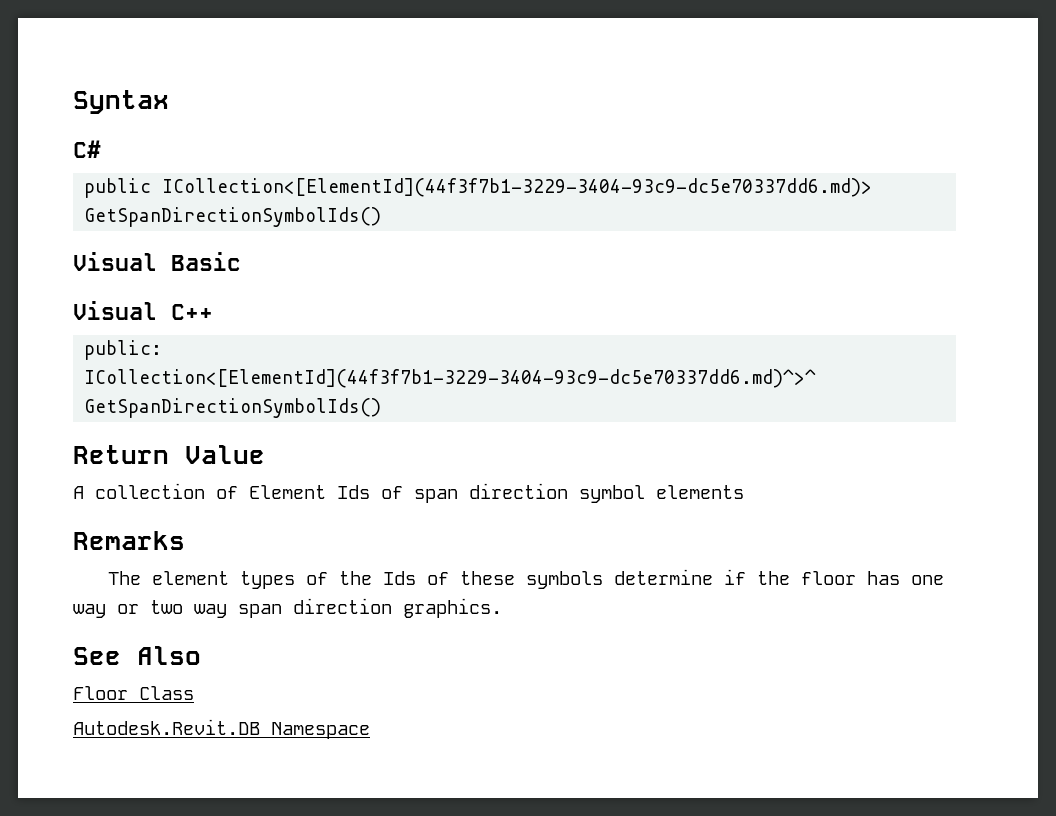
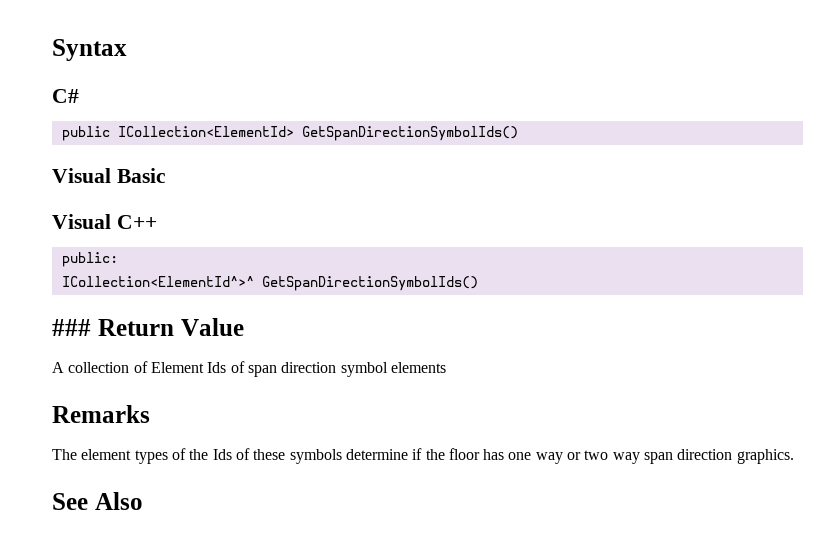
[162,178,873,197] ICollection<[ElementId](44f3f7b1-3229-3404-93c9-dc5e70337dd6.md)> -> [117,126,294,137] ICollection<ElementId>
[84,369,817,388] [84,398,382,418] ICollection<[ElementId](44f3f7b1-3229-3404-93c9-dc5e70337dd6.md)^>^ GetSpanDirectionSymbolIds() // -> [61,276,478,291] [52,319,91,336] ICollection<ElementId^>^ GetSpanDirectionSymbolIds() // ###
[73,686,194,700] [73,719,370,739] // Floor Class // Autodesk.Revit.DB Namespace -> (143, 501) none

